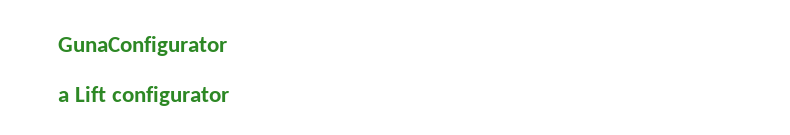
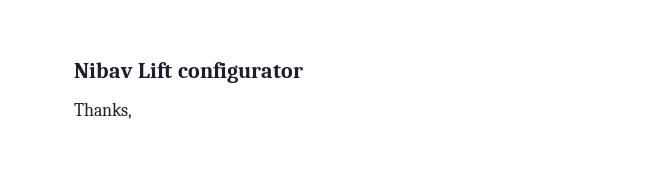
[58,36,227,56] [58,91,69,102] GunaConfigurator // a -> [74,62,133,78] Nibav
(230, 96) none -> [74,102,132,119] // Thanks,

